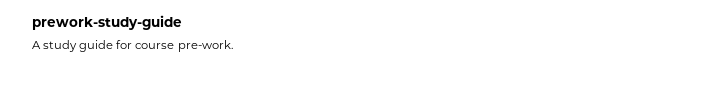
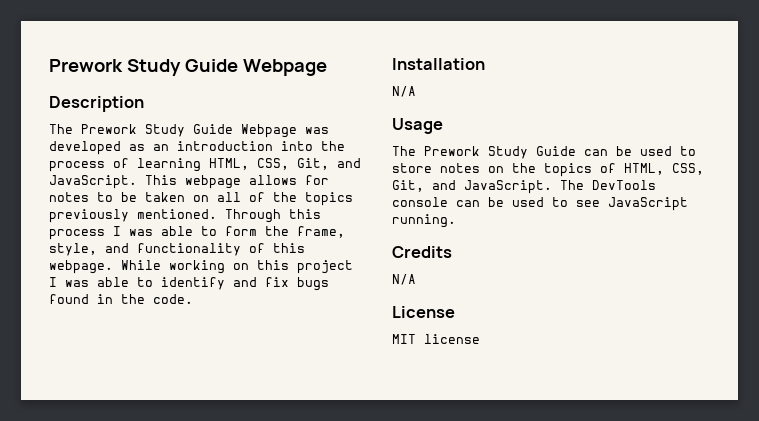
[32,15,182,30] [32,40,233,52] prework-study-guide // A study guide for course pre-work. -> [49,59,327,76] [49,96,144,112] [49,124,329,138] [49,141,345,155] [49,158,361,172] [49,175,329,189] [49,192,353,206] [49,209,321,223] [49,226,345,240] [49,243,305,256] [49,260,353,274] [49,277,329,291] [49,294,193,304] [392,58,485,70] [392,86,416,97] [392,118,443,134] [392,146,696,159] [392,163,704,177] [392,180,656,194] [392,197,688,211] [392,214,456,228] [392,246,452,258] [392,274,416,285] [392,306,455,318] [392,334,480,344] Prework Study Guide Webpage // Description // The Prework Study Guide Webpage was developed as an introduction into the process of learning HTML, CSS, Git, and JavaScript. This webpage allows for notes to be taken on all of the topics previously mentioned. Through this process I was able to form the frame, style, and functionality of this webpage. While working on this project I was able to identify and fix bugs found in the code. // Installation // N/A // Usage // The Prework Study Guide can be used to store notes on the topics of HTML, CSS, Git, and JavaScript. The DevTools console can be used to see JavaScript running. // Credits // N/A // License // MIT license

